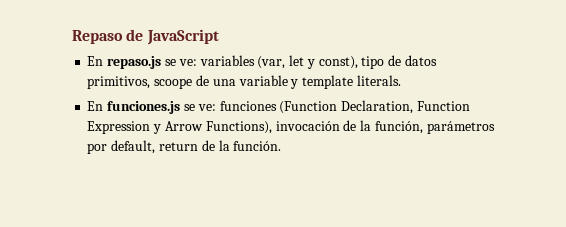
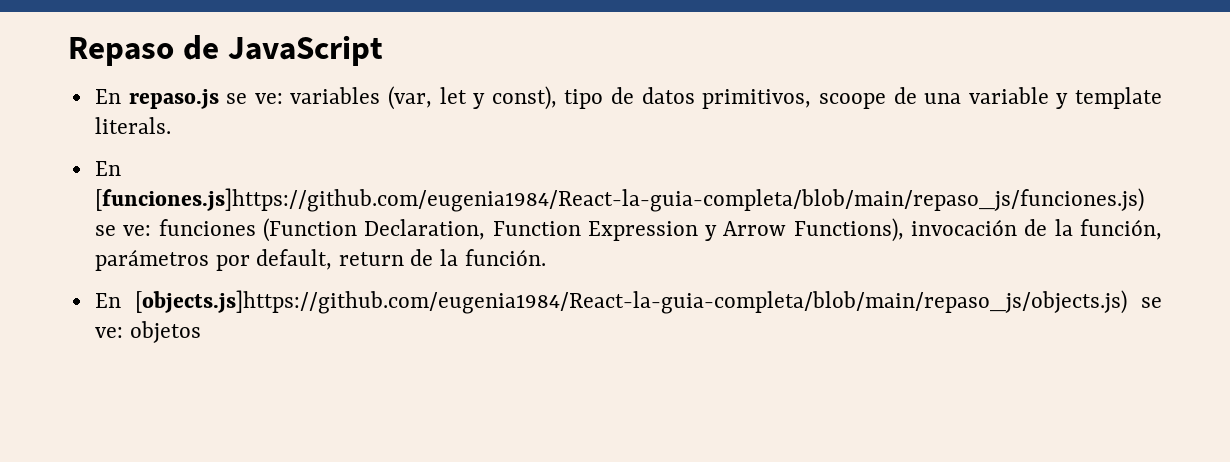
[107,101,181,114] funciones.js -> [94,188,1144,212] [funciones.js]https://github.com/eugenia1984/React-la-guia-completa/blob/main/repaso_js/funciones.js)
(282, 146) none -> [94,290,1162,314] [94,321,201,343] // En [objects.js]https://github.com/eugenia1984/React-la-guia-completa/blob/main/repaso_js/objects.js) se ve: objetos

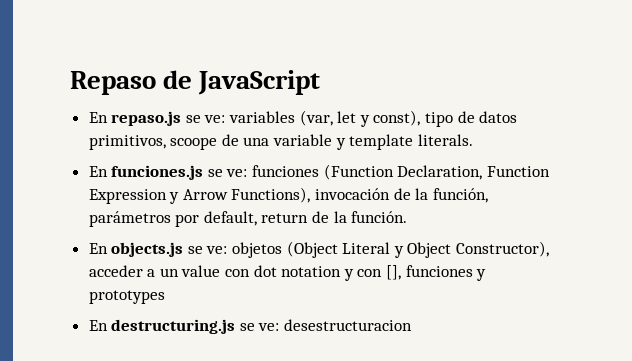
[94,188,1144,212] [funciones.js]https://github.com/eugenia1984/React-la-guia-completa/blob/main/repaso_js/funciones.js) -> [111,165,204,180] funciones.js
[134,290,1127,314] [objects.js]https://github.com/eugenia1984/React-la-guia-completa/blob/main/repaso_js/objects.js) -> [111,242,184,257] objects.js
(201, 332) none -> [286,241,550,258] [88,265,487,281] [88,290,165,304] [88,319,413,334] (Object Literal y Object Constructor), acceder a un value con dot notation y con [], funciones y prototypes // En destructuring.js se ve: desestructuracion

